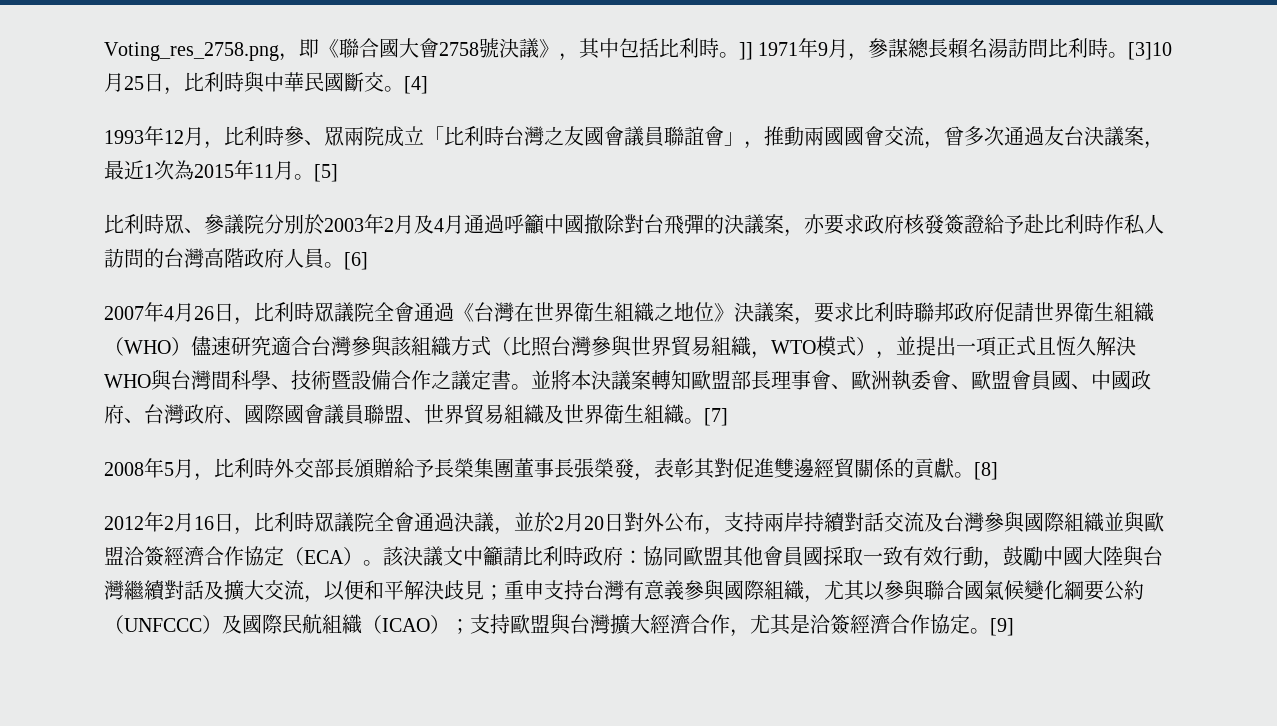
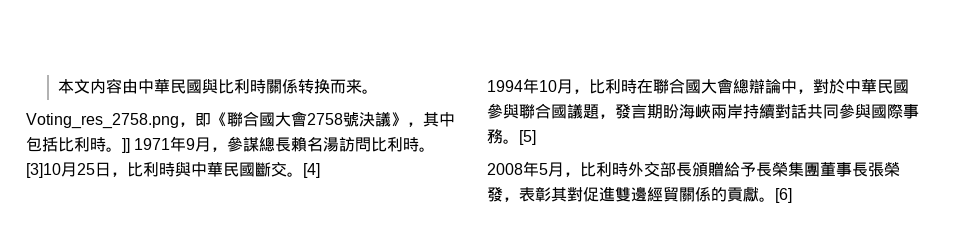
(104, 51) none -> [57,78,378,94] 本文内容由中華民國與比利時關係转换而来。 //
[104,126,1164,149] [104,160,338,182] [104,214,1164,237] [104,248,368,270] [104,302,1154,325] [104,335,1136,359] [104,369,1151,391] [104,404,728,426] 1993年12月，比利時參、眾兩院成立「比利時台灣之友國會議員聯誼會」，推動兩國國會交流，曾多次通過友台決議案，最近1次為2015年11月。[5] // 比利時眾、參議院分別於2003年2月及4月通過呼籲中國撤除對台飛彈的決議案，亦要求政府核發簽證給予赴比利時作私人訪問的台灣高階政府人員。[6] // 2007年4月26日，比利時眾議院全會通過《台灣在世界衛生組織之地位》決議案，要求比利時聯邦政府促請世界衛生組織（WHO）儘速研究適合台灣參與該組織方式（比照台灣參與世界貿易組織，WTO模式），並提出一項正式且恆久解決WHO與台灣間科學、技術暨設備合作之議定書。並將本決議案轉知歐盟部長理事會、歐洲執委會、歐盟會員國、中國政府、台灣政府、國際國會議員聯盟、世界貿易組織及世界衛生組織。[7] -> [487,78,909,94] [487,103,919,119] [487,129,536,145] 1994年10月，比利時在聯合國大會總辯論中，對於中華民國參與聯合國議題，發言期盼海峽兩岸持續對話共同參與國際事務。[5]
[974,462,998,480] [104,511,1164,535] [104,545,1163,569] [104,579,1144,603] [104,613,1014,637] [8] // 2012年2月16日，比利時眾議院全會通過決議，並於2月20日對外公布，支持兩岸持續對話交流及台灣參與國際組織並與歐盟洽簽經濟合作協定（ECA）。該決議文中籲請比利時政府：協同歐盟其他會員國採取一致有效行動，鼓勵中國大陸與台灣繼續對話及擴大交流，以便和平解決歧見；重申支持台灣有意義參與國際組織，尤其以參與聯合國氣候變化綱要公約（UNFCCC）及國際民航組織（ICAO）；支持歐盟與台灣擴大經濟合作，尤其是洽簽經濟合作協定。[9] -> [775,188,792,203] [6]

